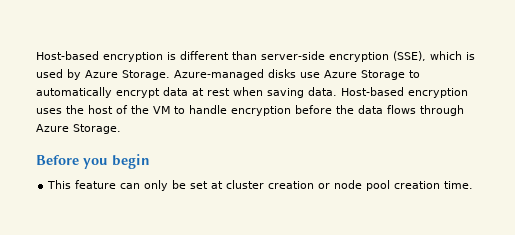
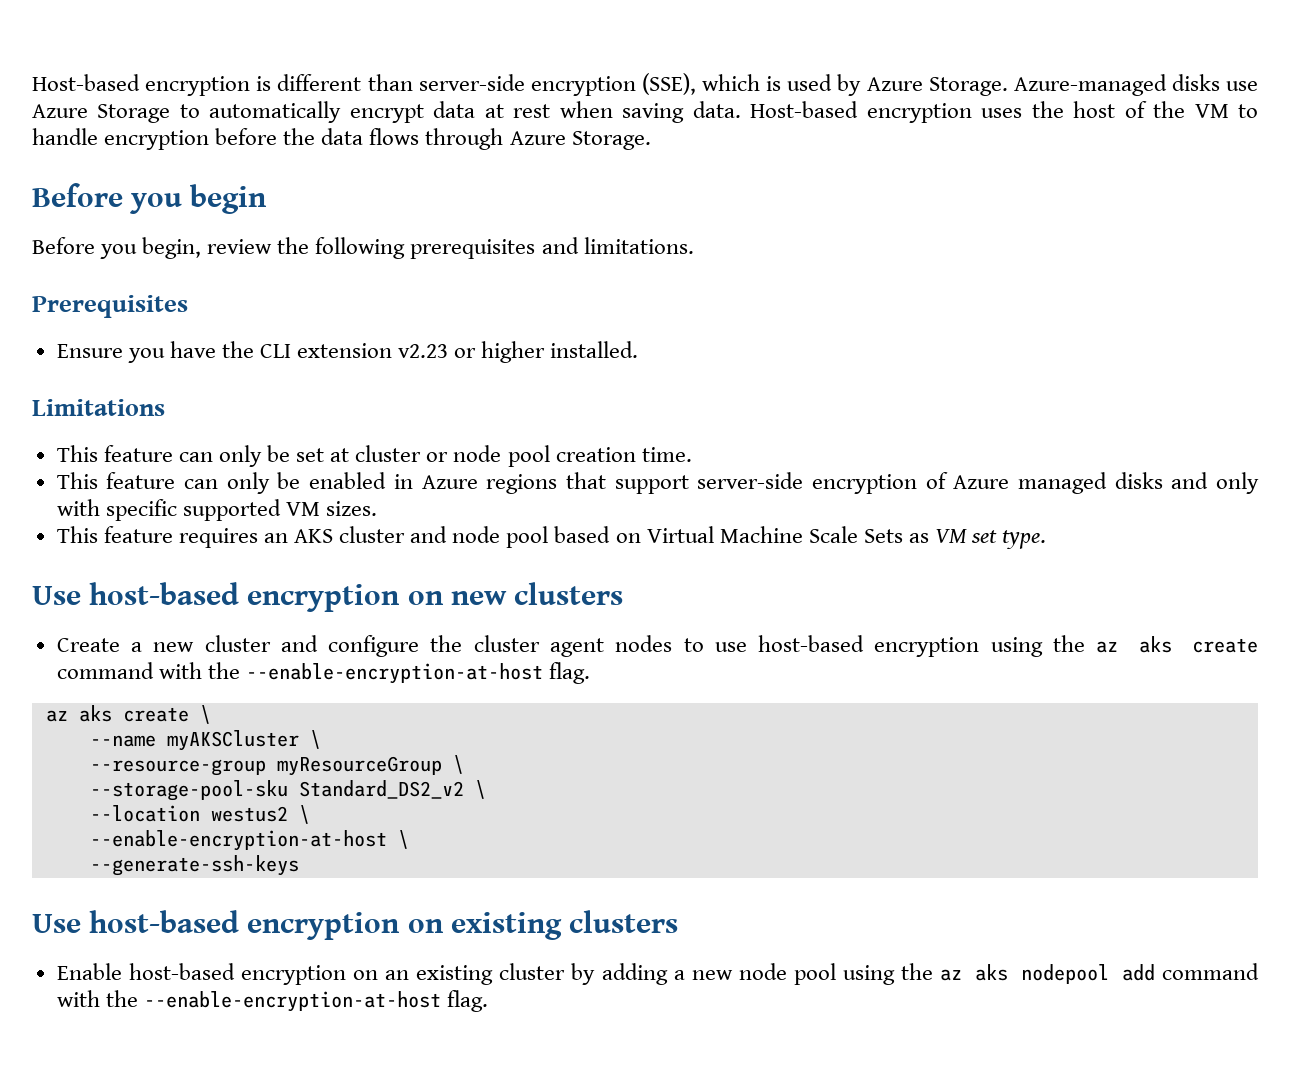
(150, 161) none -> [32,237,694,259] [32,295,188,318] [56,341,639,363] [32,399,165,416] // Before you begin, review the following prerequisites and limitations. // Prerequisites // Ensure you have the CLI extension v2.23 or higher installed. // Limitations
[268,181,315,189] creation -> (422, 453) none
(474, 185) none -> [56,472,1259,494] [56,499,378,521] [56,526,1047,549] [32,582,624,612] [56,635,1258,657] [56,662,591,684] [45,705,211,724] [89,730,321,751] [89,755,464,776] [89,780,486,801] [89,805,310,824] [89,830,409,851] [89,855,299,876] [32,910,679,940] [56,963,1260,985] [56,990,488,1012] // This feature can only be enabled in Azure regions that support server-side encryption of Azure managed disks and only with specific supported VM sizes. // This feature requires an AKS cluster and node pool based on Virtual Machine Scale Sets as VM set type. // Use host-based encryption on new clusters // Create a new cluster and configure the cluster agent nodes to use host-based encryption using the az aks create command with the --enable-encryption-at-host flag. // az aks create \ // --name myAKSCluster \ // --resource-group myResourceGroup \ // --storage-pool-sku Standard_DS2_v2 \ // --location westus2 \ // --enable-encryption-at-host \ // --generate-ssh-keys // Use host-based encryption on existing clusters // Enable host-based encryption on an existing cluster by adding a new node pool using the az aks nodepool add command with the --enable-encryption-at-host flag.

